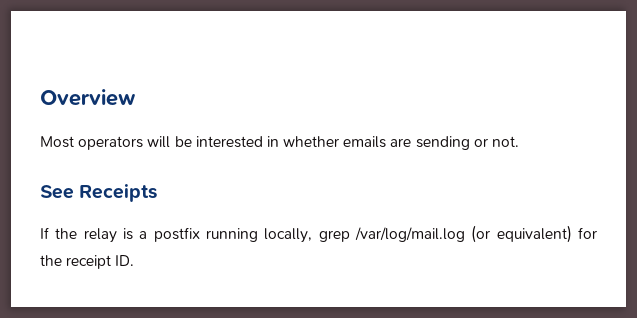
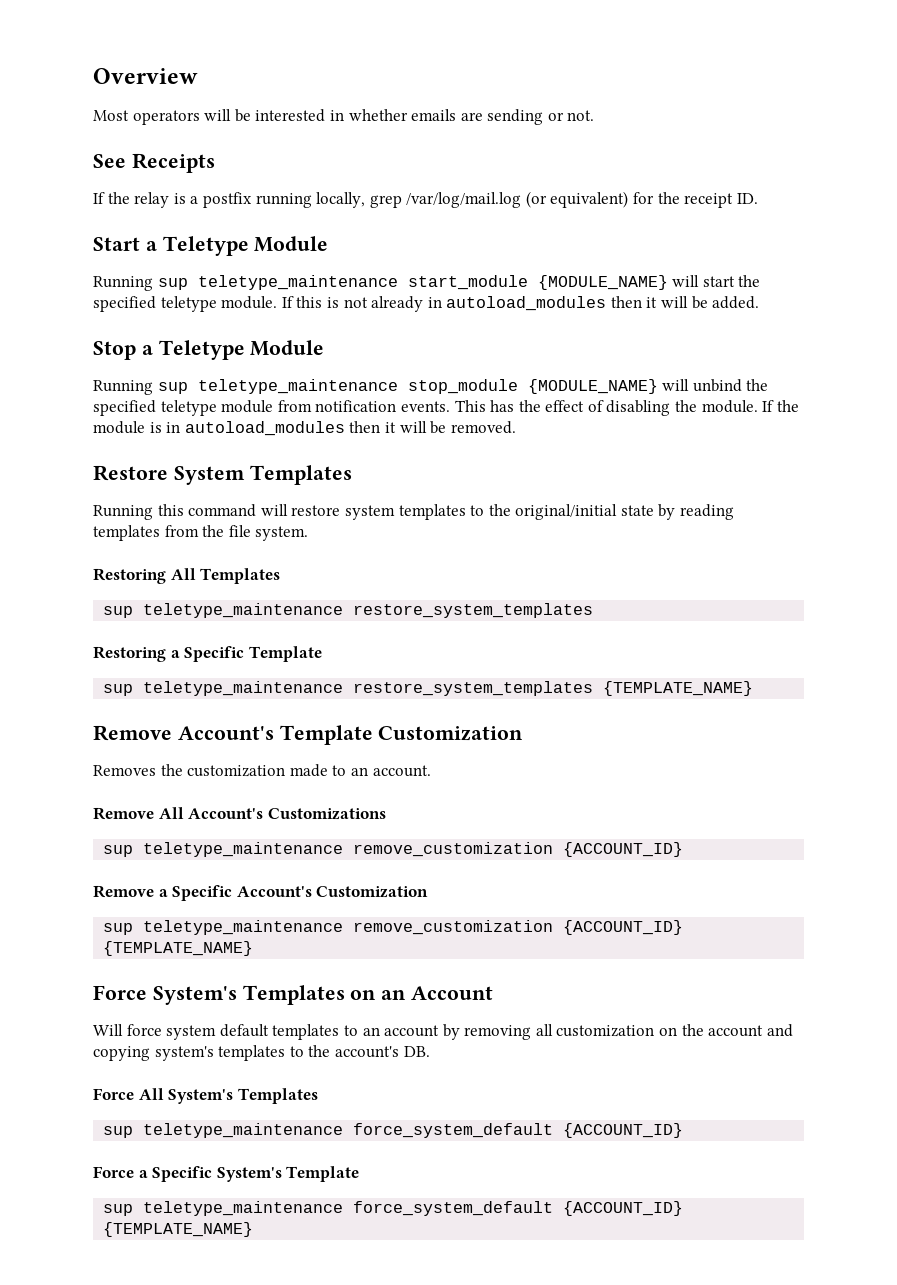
(135, 260) none -> [93,236,329,256] [93,275,761,291] [93,296,760,312] [93,340,325,360] [93,379,769,395] [93,400,799,416] [93,421,516,436] [93,465,352,485] [93,504,735,520] [93,525,309,541] [93,568,281,584] [103,603,594,618] [93,646,322,662] [103,681,754,696] [93,725,524,745] [93,764,431,777] [93,807,386,820] [103,842,684,857] [93,885,429,901] [103,920,684,935] [103,941,254,956] [93,985,494,1005] [93,1024,793,1040] [93,1045,430,1061] [93,1088,318,1104] [103,1123,684,1138] [93,1166,360,1182] [103,1201,684,1216] [103,1222,254,1237] // Start a Teletype Module // Running sup teletype_maintenance start_module {MODULE_NAME} will start the specified teletype module. If this is not already in autoload_modules then it will be added. // Stop a Teletype Module // Running sup teletype_maintenance stop_module {MODULE_NAME} will unbind the specified teletype module from notification events. This has the effect of disabling the module. If the module is in autoload_modules then it will be removed. // Restore System Templates // Running this command will restore system templates to the original/initial state by reading templates from the file system. // Restoring All Templates // sup teletype_maintenance restore_system_templates // Restoring a Specific Template // sup teletype_maintenance restore_system_templates {TEMPLATE_NAME} // Remove Account's Template Customization // Removes the customization made to an account. // Remove All Account's Customizations // sup teletype_maintenance remove_customization {ACCOUNT_ID} // Remove a Specific Account's Customization // sup teletype_maintenance remove_customization {ACCOUNT_ID} {TEMPLATE_NAME} // Force System's Templates on an Account // Will force system default templates to an account by removing all customization on the account and copying system's templates to the account's DB. // Force All System's Templates // sup teletype_maintenance force_system_default {ACCOUNT_ID} // Force a Specific System's Template // sup teletype_maintenance force_system_default {ACCOUNT_ID} {TEMPLATE_NAME}

